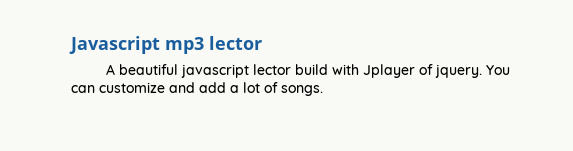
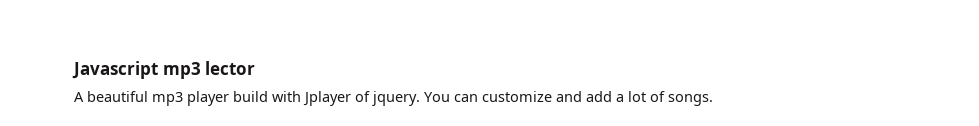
[180,64,291,78] javascript lector -> [152,91,229,106] mp3 player

